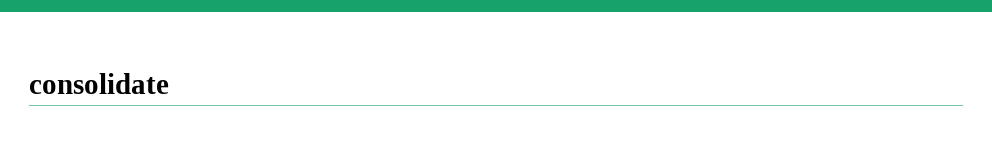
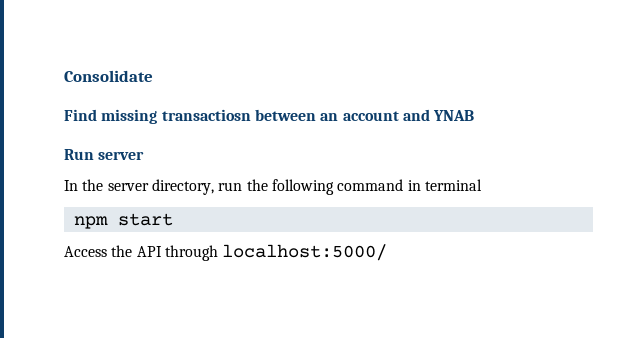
[29,73,169,94] consolidate -> [64,70,153,82] [64,109,475,124] [64,149,145,160] [64,179,482,195] [73,213,173,229] [64,244,388,261] Consolidate // Find missing transactiosn between an account and YNAB // Run server // In the server directory, run the following command in terminal // npm start // Access the API through localhost:5000/

